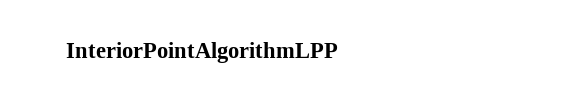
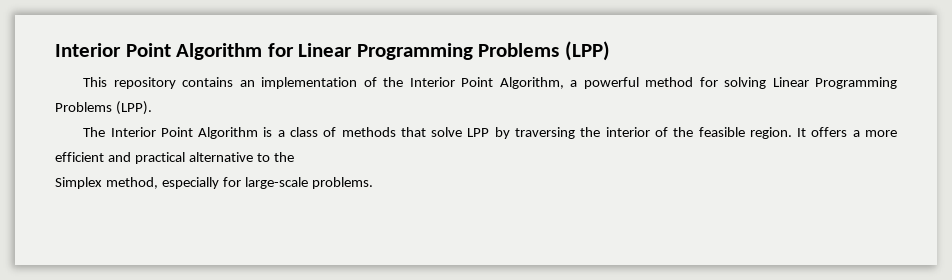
[66,42,338,63] InteriorPointAlgorithmLPP -> [55,41,610,61] [83,77,897,89] [55,101,152,115] [83,127,898,139] [55,152,294,164] [55,177,373,189] Interior Point Algorithm for Linear Programming Problems (LPP) // This repository contains an implementation of the Interior Point Algorithm, a powerful method for solving Linear Programming Problems (LPP). // The Interior Point Algorithm is a class of methods that solve LPP by traversing the interior of the feasible region. It offers a more efficient and practical alternative to the // Simplex method, especially for large-scale problems.

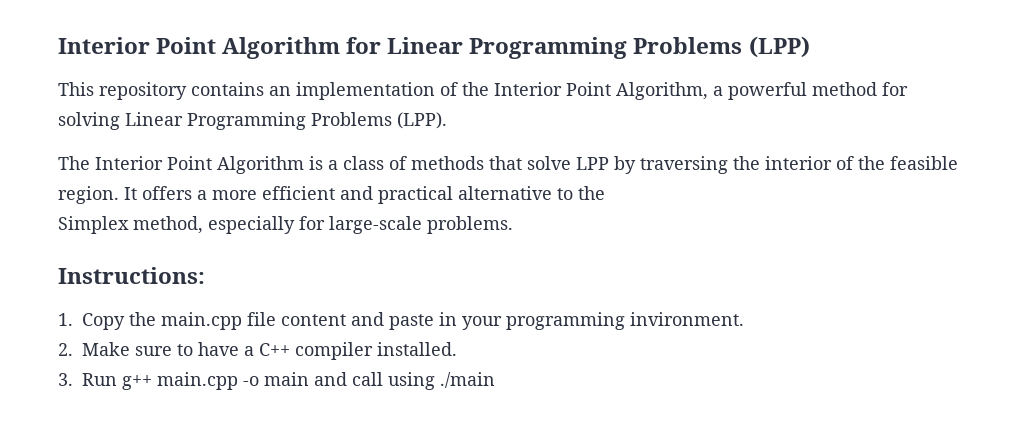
(373, 183) none -> [58,267,205,284] [58,312,744,330] [58,342,457,360] [58,372,495,390] // Instructions: // 1. Copy the main.cpp file content and paste in your programming invironment. // 2. Make sure to have a C++ compiler installed. // 3. Run g++ main.cpp -o main and call using ./main

